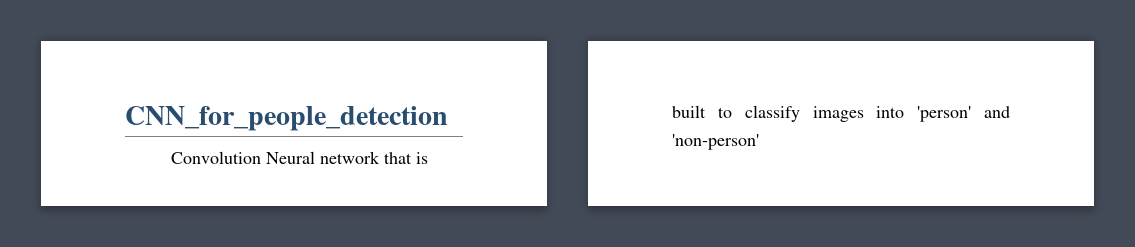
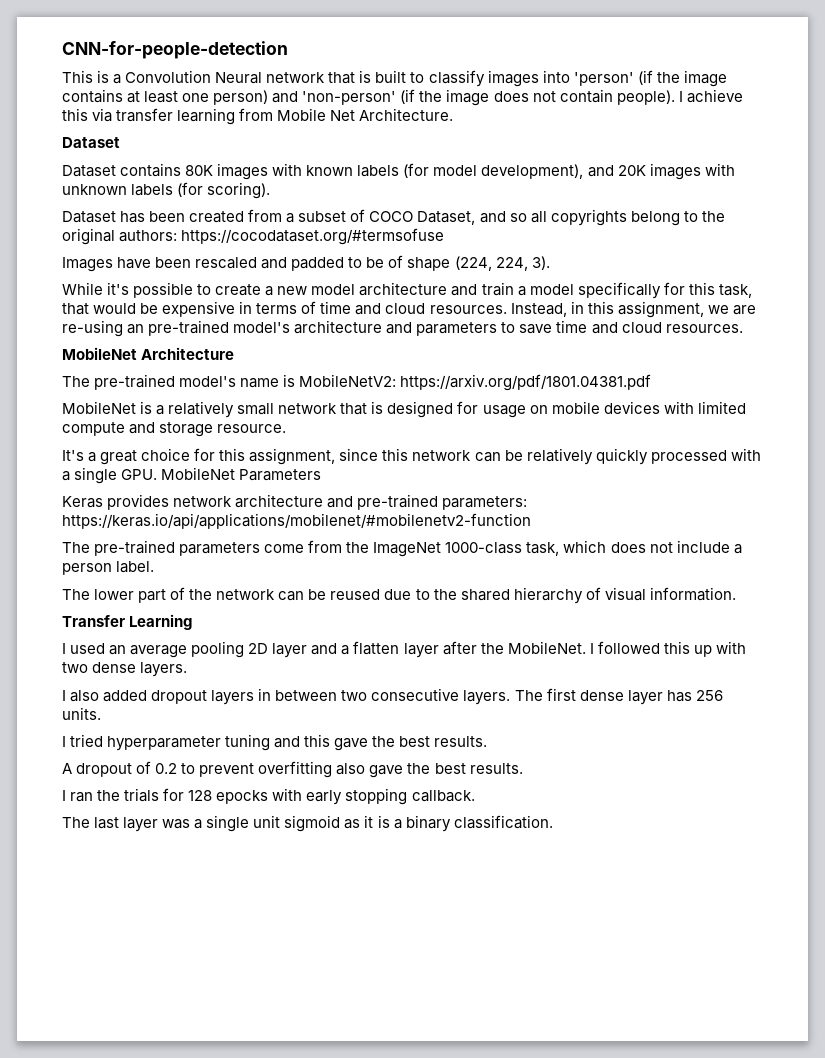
[125,106,448,131] CNN_for_people_detection // -> [62,41,288,59] [62,70,122,84] CNN-for-people-detection // This is a
[984,106,1010,118] [672,134,759,150] and 'non-person' -> [637,70,727,87] [62,89,743,106] [62,108,454,125] [62,137,120,148] [62,163,735,180] [62,182,271,199] [62,209,725,226] [62,228,445,245] [62,255,550,272] [62,282,752,299] [62,301,756,318] [62,320,743,337] [62,347,235,360] [62,374,652,391] [62,401,746,418] [62,422,287,437] [62,448,761,465] [62,467,322,484] [62,494,528,510] [62,513,531,529] [62,540,742,557] [62,561,155,575] [62,587,736,604] [62,614,193,630] [62,641,746,658] [62,662,188,677] [62,688,723,705] [62,707,101,720] [62,734,488,751] [62,761,523,778] [62,788,475,805] [62,815,553,832] (if the image contains at least one person) and 'non-person' (if the image does not contain people). I achieve this via transfer learning from Mobile Net Architecture. // Dataset // Dataset contains 80K images with known labels (for model development), and 20K images with unknown labels (for scoring). // Dataset has been created from a subset of COCO Dataset, and so all copyrights belong to the original authors: https://cocodataset.org/#termsofuse // Images have been rescaled and padded to be of shape (224, 224, 3). // While it's possible to create a new model architecture and train a model specifically for this task, that would be expensive in terms of time and cloud resources. Instead, in this assignment, we are re-using an pre-trained model's architecture and parameters to save time and cloud resources. // MobileNet Architecture // The pre-trained model's name is MobileNetV2: https://arxiv.org/pdf/1801.04381.pdf // MobileNet is a relatively small network that is designed for usage on mobile devices with limited compute and storage resource. // It's a great choice for this assignment, since this network can be relatively quickly processed with a single GPU. MobileNet Parameters // Keras provides network architecture and pre-trained parameters: https://keras.io/api/applications/mobilenet/#mobilenetv2-function // The pre-trained parameters come from the ImageNet 1000-class task, which does not include a person label. // The lower part of the network can be reused due to the shared hierarchy of visual information. // Transfer Learning // I used an average pooling 2D layer and a flatten layer after the MobileNet. I followed this up with two dense layers. // I also added dropout layers in between two consecutive layers. The first dense layer has 256 units. // I tried hyperparameter tuning and this gave the best results. // A dropout of 0.2 to prevent overfitting also gave the best results. // I ran the trials for 128 epocks with early stopping callback. // The last layer was a single unit sigmoid as it is a binary classification.

